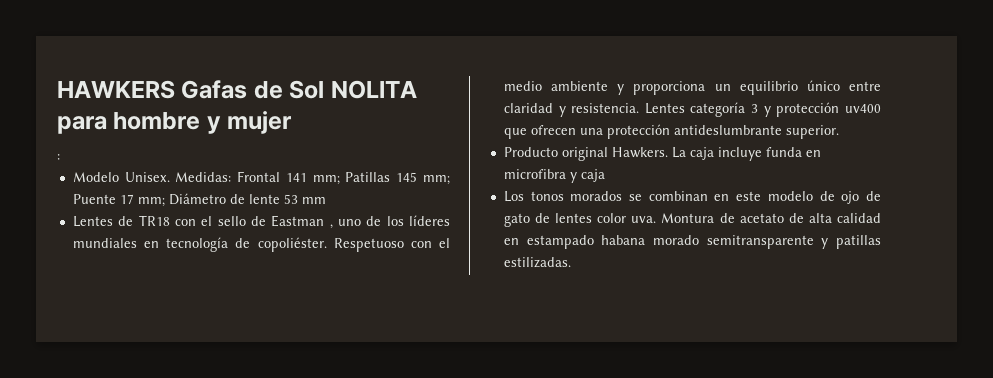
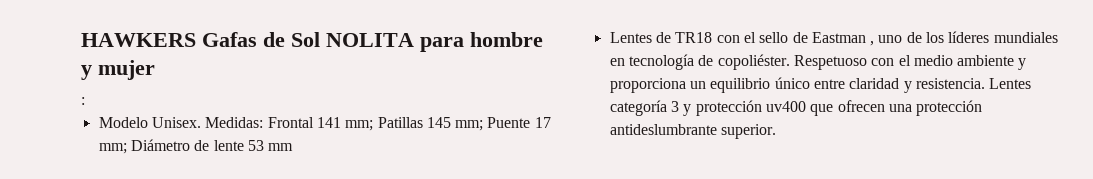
[503,147,821,161] [503,169,605,183] [503,191,881,204] [503,213,881,227] [503,235,881,249] [503,257,571,268] // Producto original Hawkers. La caja incluye funda en microfibra y caja // Los tonos morados se combinan en este modelo de ojo de gato de lentes color uva. Montura de acetato de alta calidad en estampado habana morado semitransparente y patillas estilizadas. -> (776, 131) none

